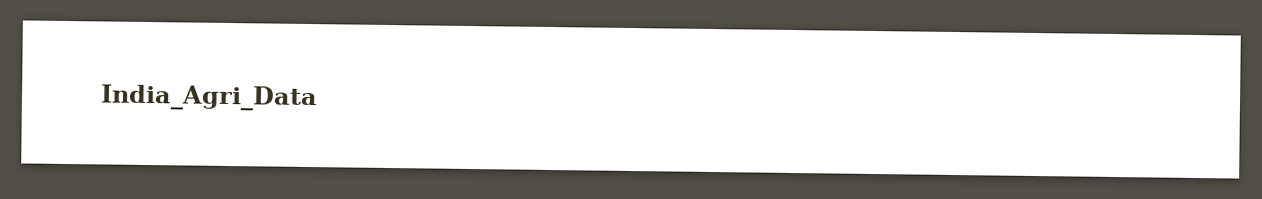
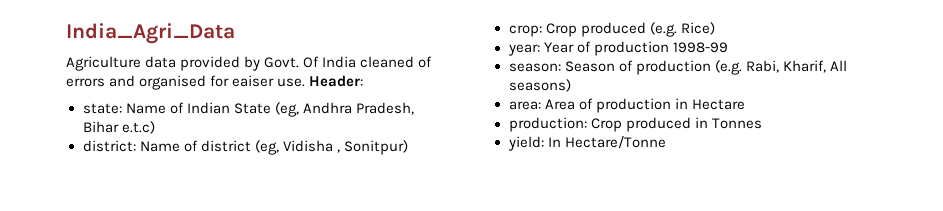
(318, 98) none -> [66,56,433,71] [66,75,364,90] [82,102,414,117] [82,121,155,134] [82,140,408,155] [508,22,715,37] [507,41,728,56] [508,60,847,75] [508,79,571,92] [508,98,745,113] [508,117,762,132] [507,136,666,151] // Agriculture data provided by Govt. Of India cleaned of errors and organised for eaiser use. Header: // state: Name of Indian State (eg, Andhra Pradesh, Bihar e.t.c) // district: Name of district (eg, Vidisha , Sonitpur) // crop: Crop produced (e.g. Rice) // year: Year of production 1998-99 // season: Season of production (e.g. Rabi, Kharif, All seasons) // area: Area of production in Hectare // production: Crop produced in Tonnes // yield: In Hectare/Tonne

